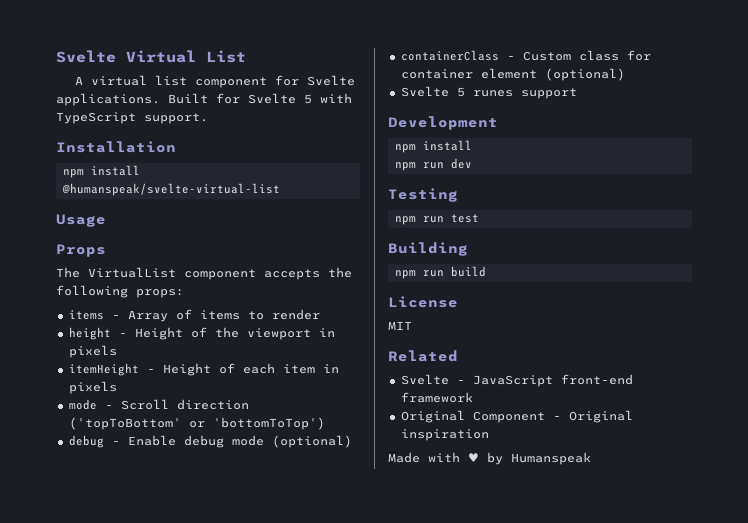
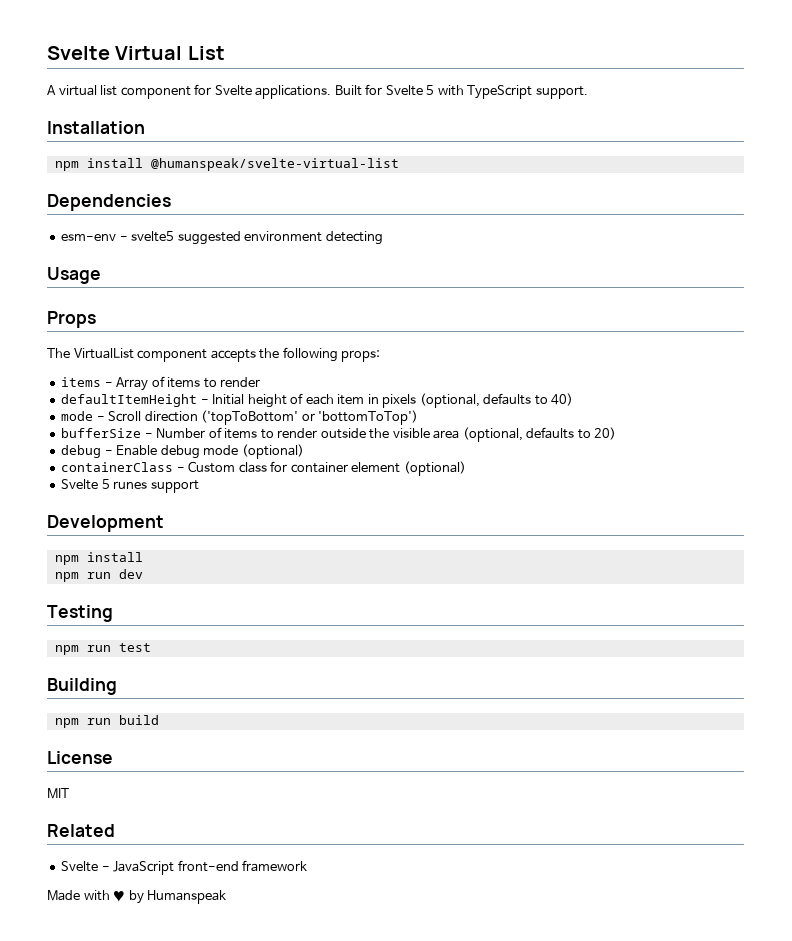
(280, 189) none -> [47,194,171,211] [61,231,383,245] // Dependencies // esm-env - svelte5 suggested environment detecting
[68,327,335,340] [68,345,117,358] [68,363,211,376] height - Height of the viewport in pixels // itemHeight - Height -> [61,394,287,408] defaultItemHeight - Initial height
(117, 387) none -> [419,393,574,408] (optional, defaults to 40)
(325, 423) none -> [61,427,617,442] // bufferSize - Number of items to render outside the visible area (optional, defaults to 20)
[400,410,633,423] [400,429,489,441] // Original Component - Original inspiration -> (308, 866) none

